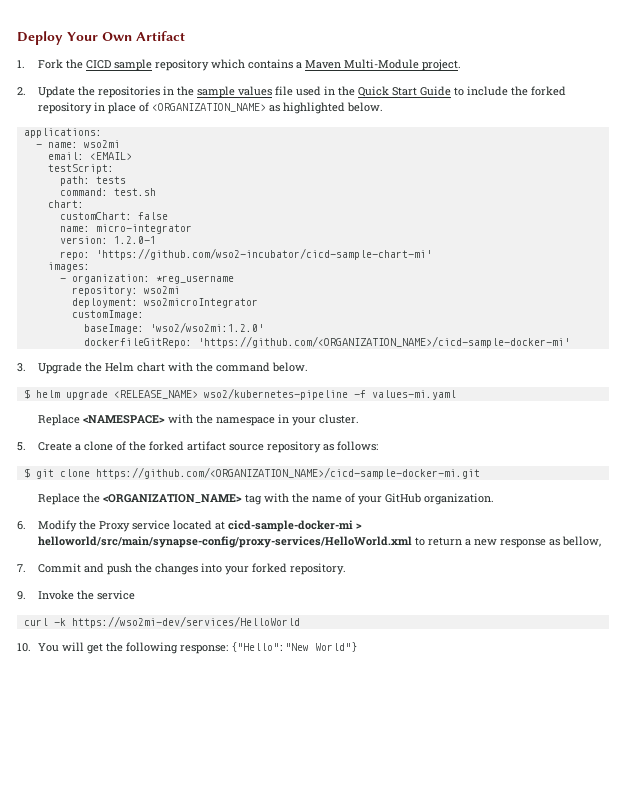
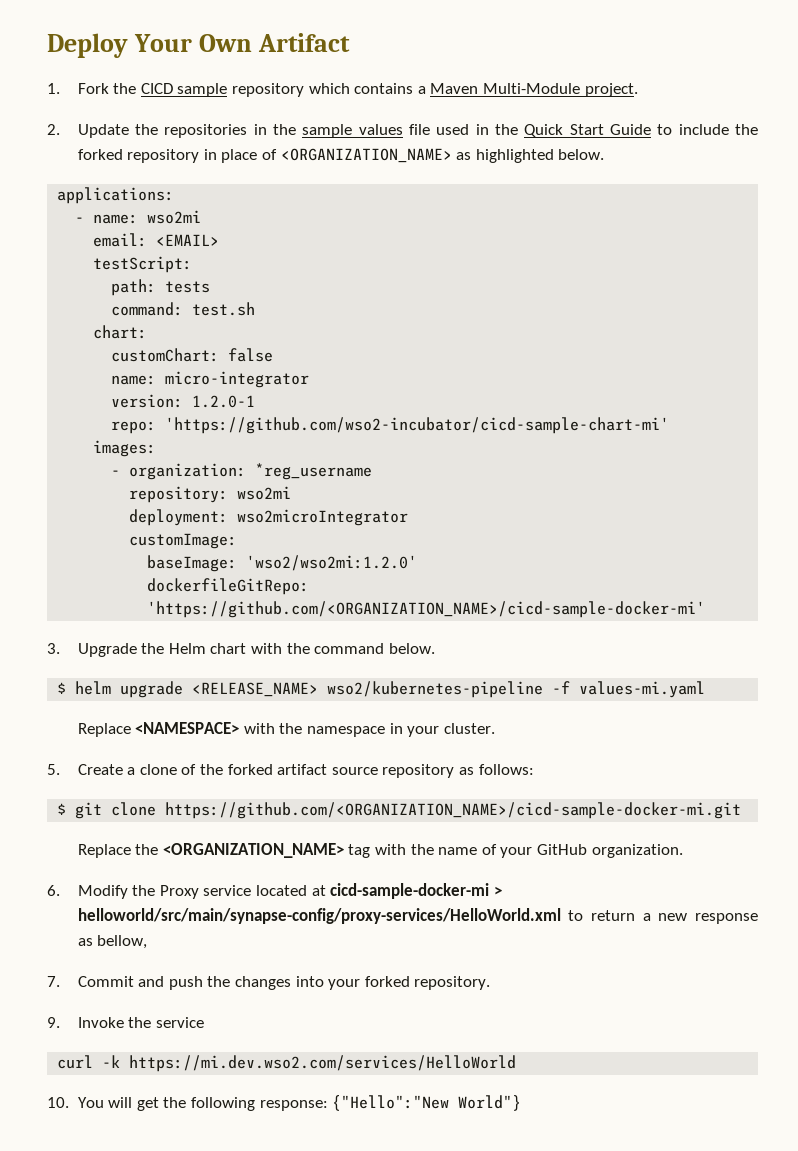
[71,616,300,628] https://wso2mi-dev/services/HelloWorld -> [129,1055,517,1072] https://mi.dev.wso2.com/services/HelloWorld

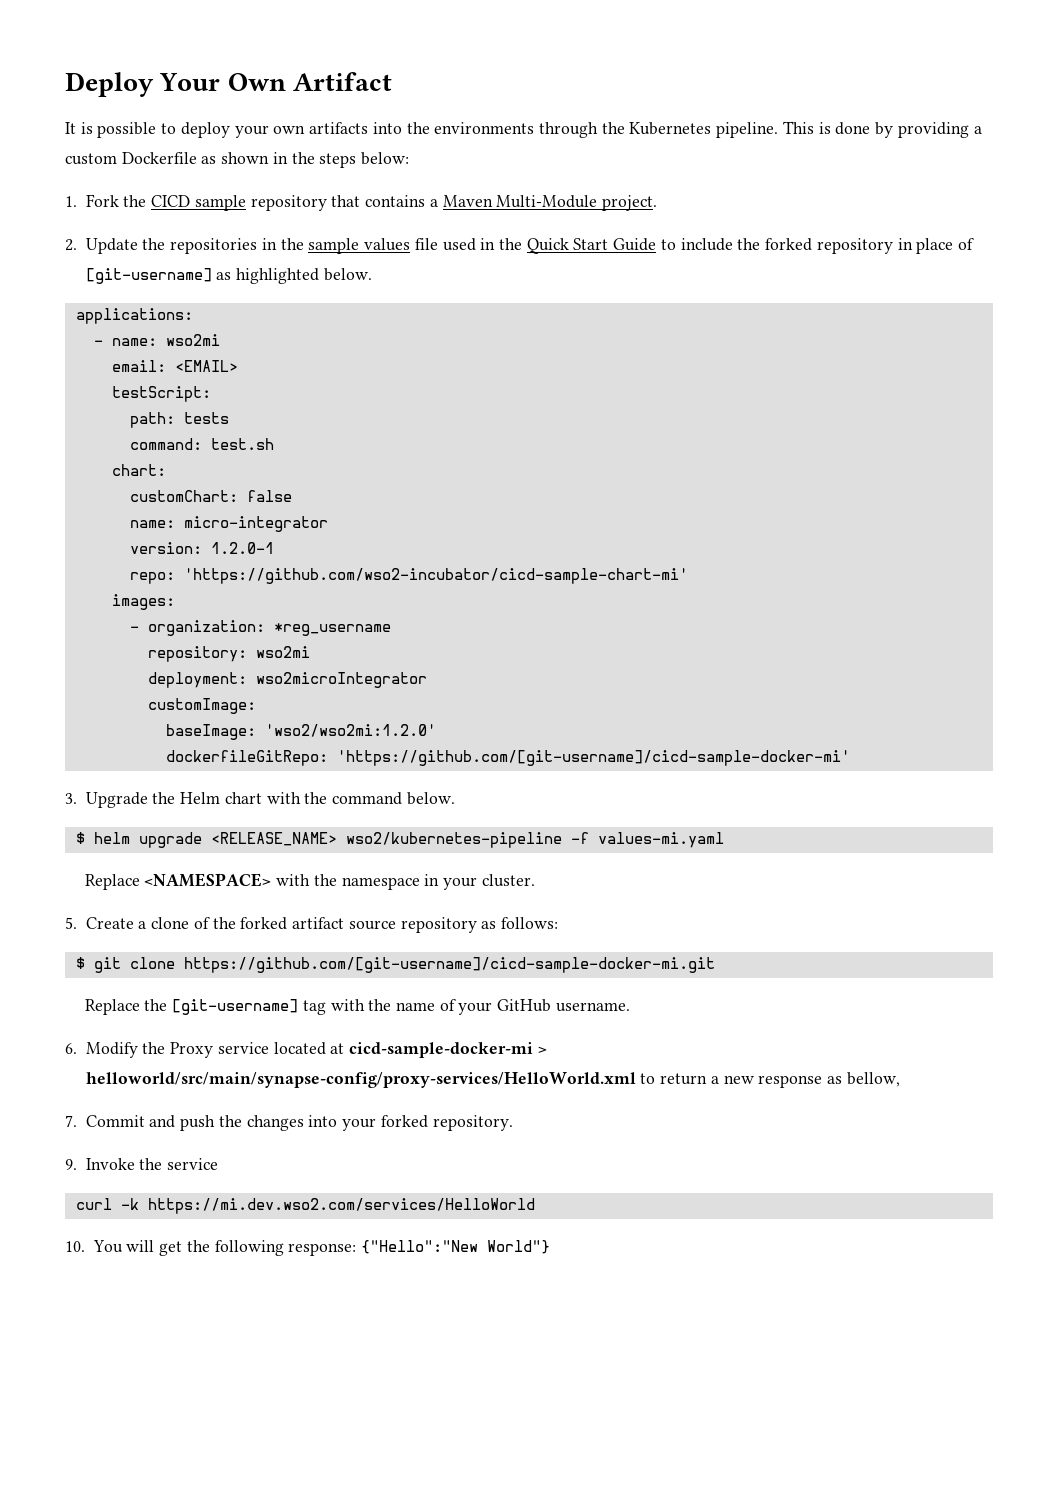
(350, 42) none -> [65,121,982,138] [65,152,410,168] // It is possible to deploy your own artifacts into the environments through the Kubernetes pipeline. This is done by providing a custom Dockerfile as shown in the steps below:
[308,83,350,94] which -> [331,195,361,207] that
[280,148,452,163] <ORGANIZATION_NAME> -> [85,268,212,284] [git-username]
[147,601,706,618] 'https://github.com/<ORGANIZATION_NAME>/cicd-sample-docker-mi' -> [336,750,850,766] 'https://github.com/[git-username]/cicd-sample-docker-mi'
[165,802,742,819] https://github.com/<ORGANIZATION_NAME>/cicd-sample-docker-mi.git -> [183,957,715,973] https://github.com/[git-username]/cicd-sample-docker-mi.git
[162,843,344,858] <ORGANIZATION_NAME> -> [172,999,299,1015] [git-username]
[591,844,683,858] organization. -> [555,1002,630,1012] username.

